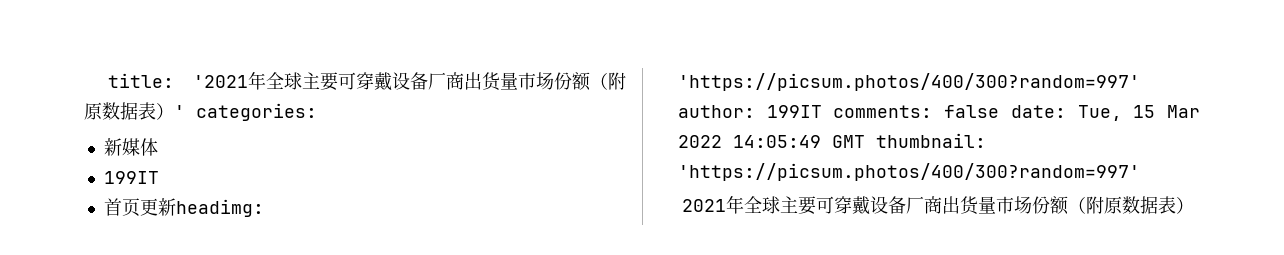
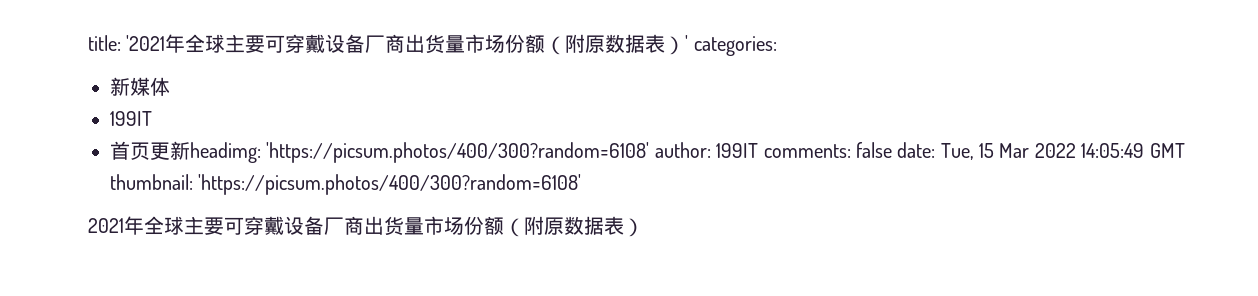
[677,73,1140,91] 'https://picsum.photos/400/300?random=997' -> [266,142,650,163] 'https://picsum.photos/400/300?random=6108'
[677,163,1140,181] 'https://picsum.photos/400/300?random=997' -> [198,174,582,195] 'https://picsum.photos/400/300?random=6108'

